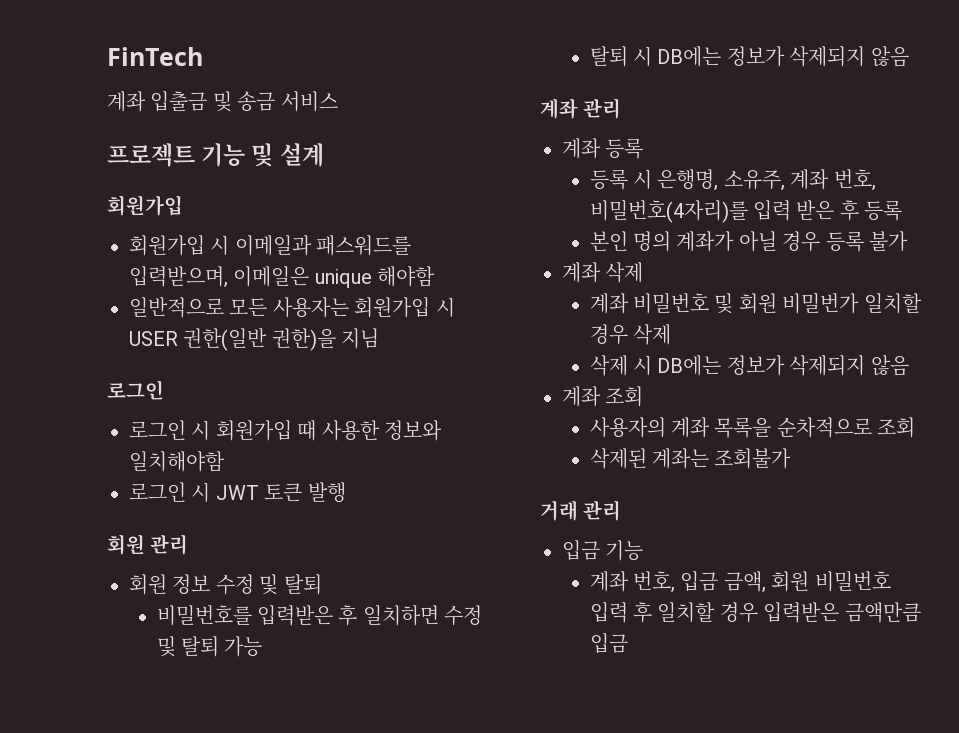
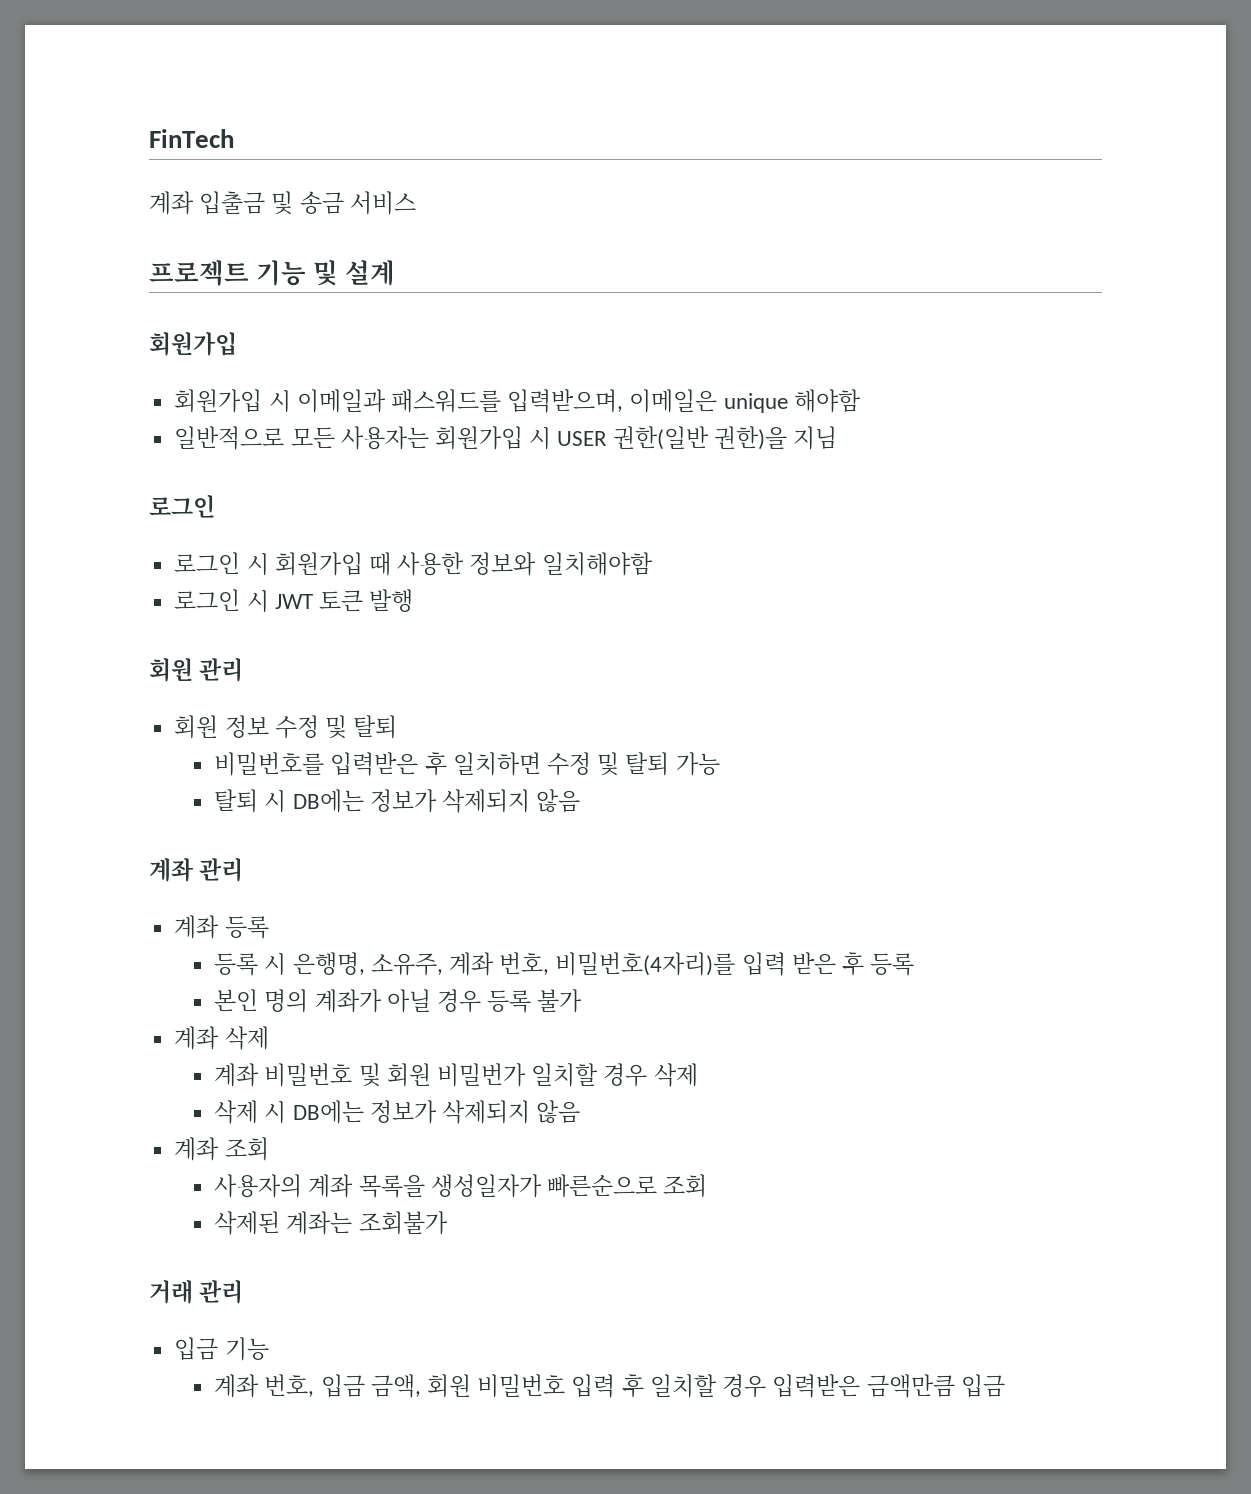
[776,417,872,438] 순차적으로 -> [430,1174,658,1198] 생성일자가 빠른순으로

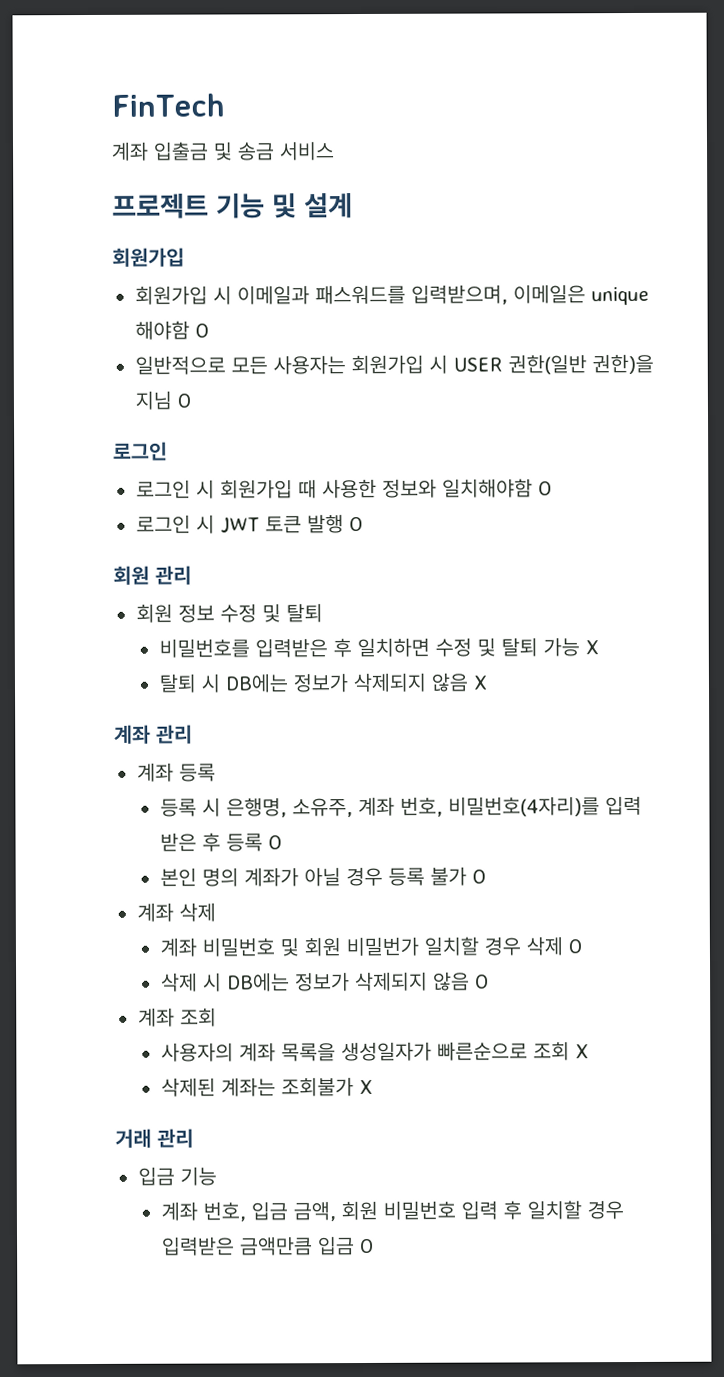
(861, 401) none -> [194,323,209,338] O
(837, 438) none -> [176,393,191,408] O
(653, 564) none -> [537,481,552,496] O
(414, 600) none -> [348,516,363,532] O
(720, 764) none -> [584,640,599,655] X
(581, 800) none -> [472,675,488,690] X
(915, 964) none -> [267,835,282,850] O
(583, 1001) none -> [471,869,486,884] O
(698, 1075) none -> [567,939,582,954] O
(581, 1111) none -> [474,974,489,989] O
(708, 1186) none -> [574,1044,589,1059] X
(448, 1223) none -> [358,1079,373,1095] X
(1005, 1385) none -> [359,1238,374,1254] O

